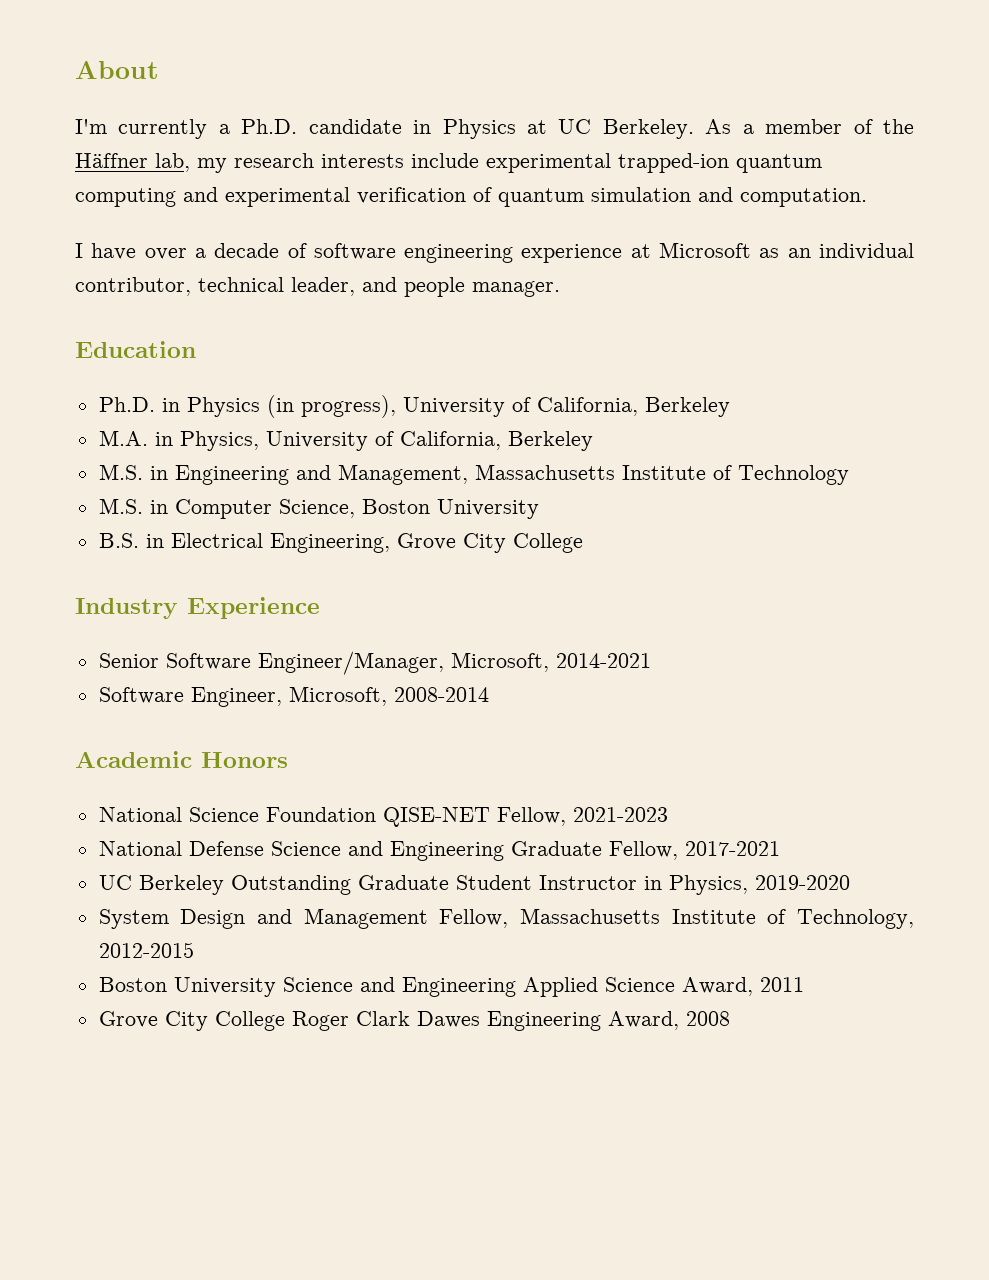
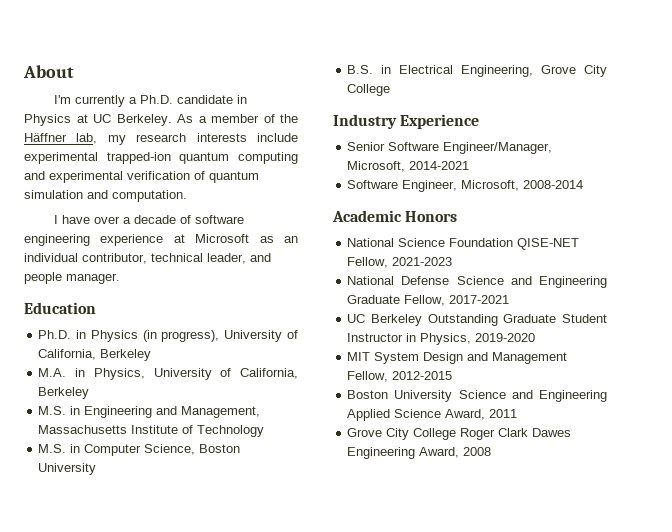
(850, 882) none -> [347,352,371,361] MIT
[519,908,915,929] Massachusetts Institute of Technology, -> (389, 376) none

